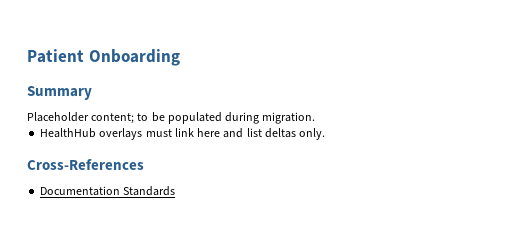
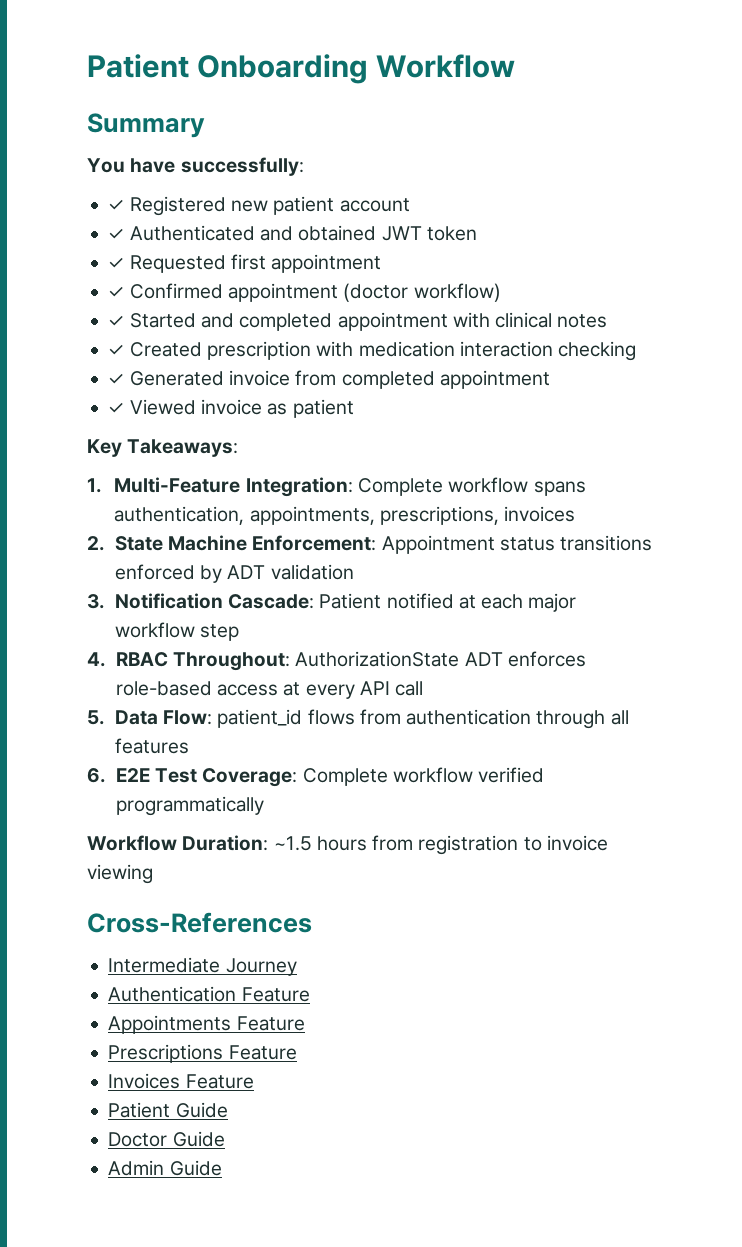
(180, 57) none -> [376,54,516,78] Workflow
[27,112,316,124] [40,128,326,140] [27,159,144,170] [40,186,176,196] Placeholder content; to be populated during migration. // HealthHub overlays must link here and list deltas only. // Cross-References // Documentation Standards -> [87,157,304,176] [108,196,410,216] [108,225,477,241] [108,254,382,273] [108,283,501,302] [108,312,608,331] [108,341,637,361] [108,370,550,389] [108,399,354,418] [87,439,239,457] [87,477,586,497] [114,506,576,525] [87,535,653,554] [114,564,354,583] [87,593,577,612] [114,622,240,641] [87,651,586,671] [115,681,424,699] [87,709,629,729] [114,738,189,754] [87,767,545,787] [115,796,264,816] [87,835,608,855] [87,864,153,884] [87,912,312,933] [108,957,297,976] [108,986,310,1002] [108,1015,305,1034] [108,1044,297,1063] [108,1073,254,1089] [108,1102,228,1118] [108,1131,225,1147] [108,1160,222,1176] You have successfully: // ✓ Registered new patient account // ✓ Authenticated and obtained JWT token // ✓ Requested first appointment // ✓ Confirmed appointment (doctor workflow) // ✓ Started and completed appointment with clinical notes // ✓ Created prescription with medication interaction checking // ✓ Generated invoice from completed appointment // ✓ Viewed invoice as patient // Key Takeaways: // 1. Multi-Feature Integration: Complete workflow spans authentication, appointments, prescriptions, invoices // 2. State Machine Enforcement: Appointment status transitions enforced by ADT validation // 3. Notification Cascade: Patient notified at each major workflow step // 4. RBAC Throughout: AuthorizationState ADT enforces role-based access at every API call // 5. Data Flow: patient_id flows from authentication through all features // 6. E2E Test Coverage: Complete workflow verified programmatically // Workflow Duration: ~1.5 hours from registration to invoice viewing // Cross-References // Intermediate Journey // Authentication Feature // Appointments Feature // Prescriptions Feature // Invoices Feature // Patient Guide // Doctor Guide // Admin Guide

